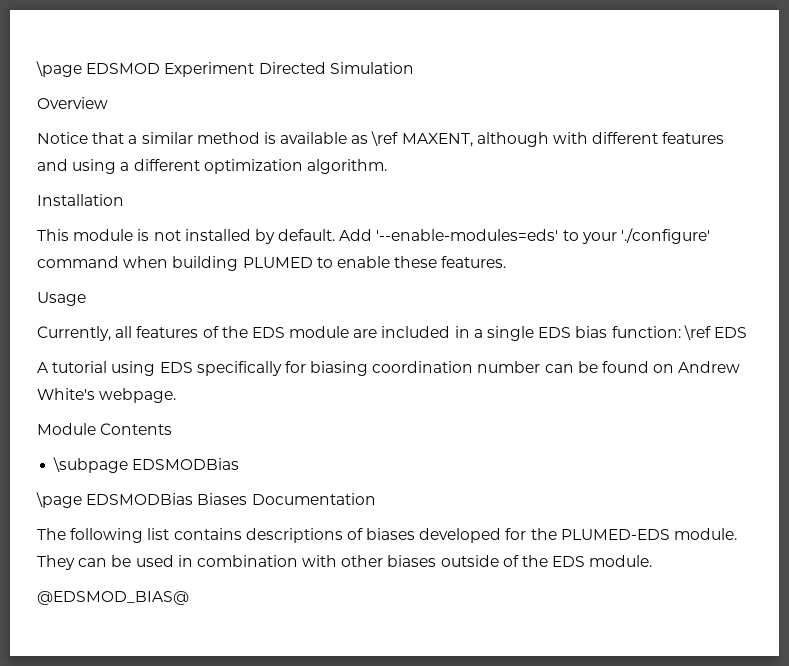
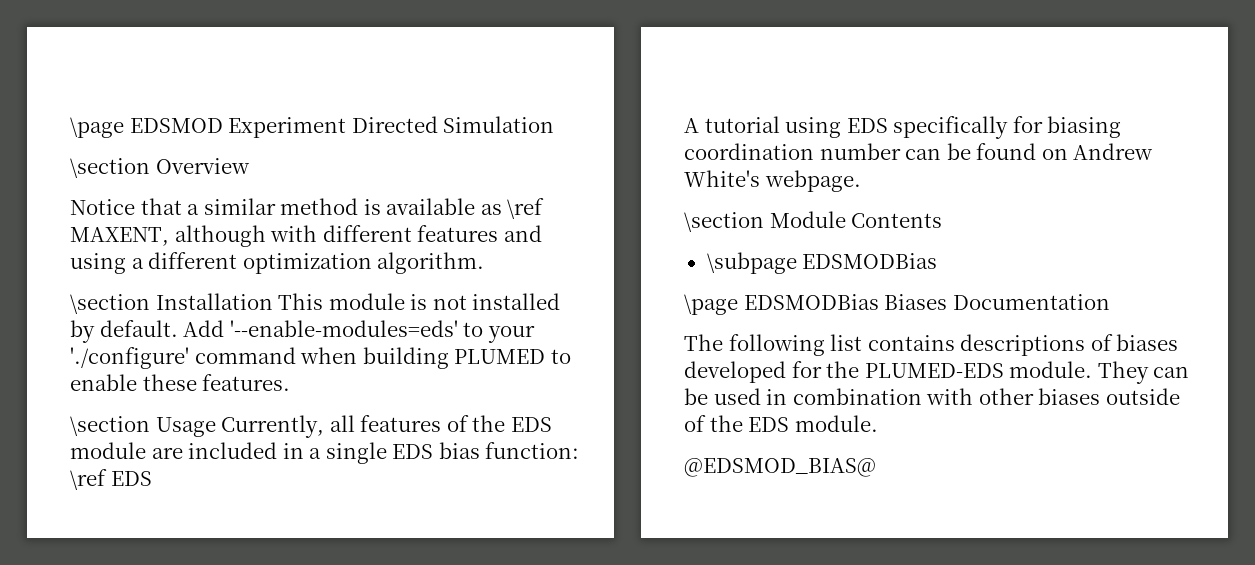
(414, 68) none -> [70,158,150,178] \section
(387, 166) none -> [70,294,150,314] \section
(124, 200) // -> (273, 301) none
(507, 262) none -> [70,416,150,436] \section
(86, 299) // -> (216, 427) none
(177, 395) none -> [684,212,764,232] \section

